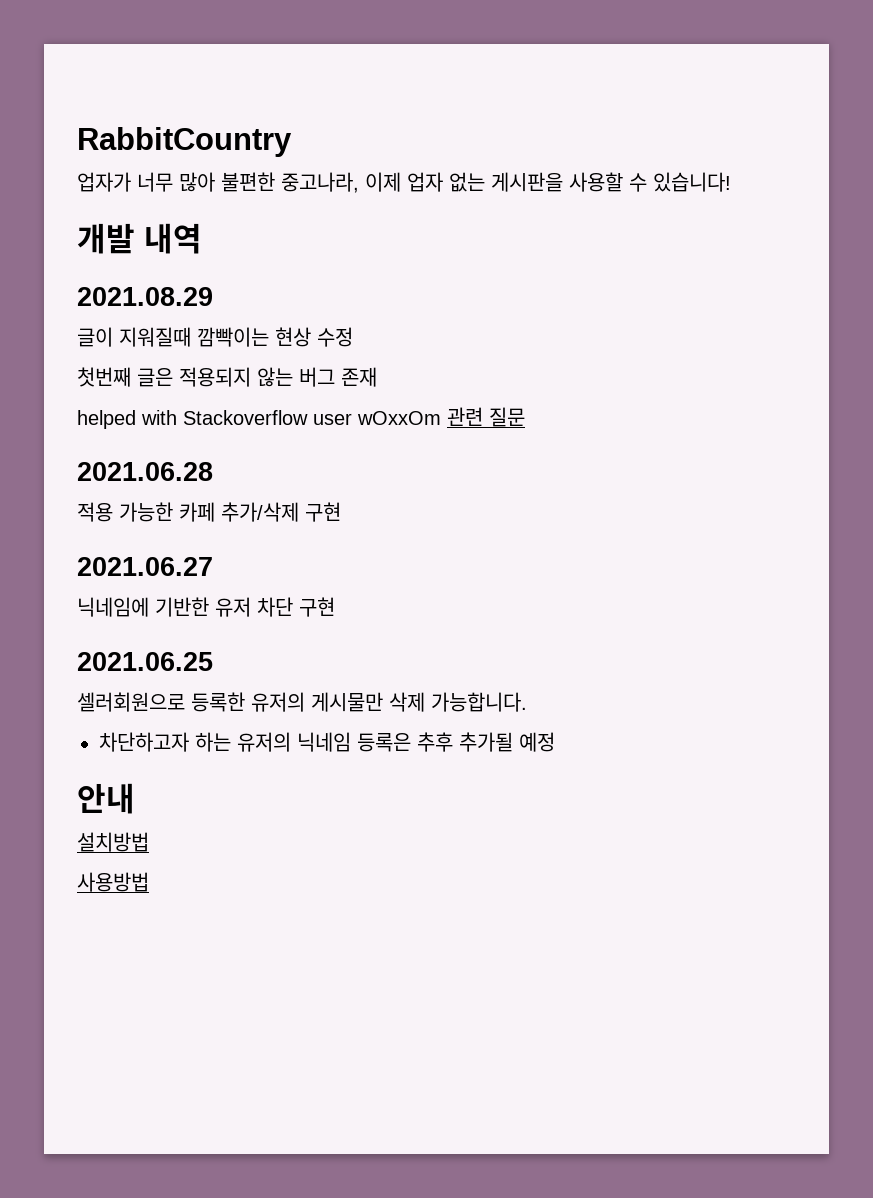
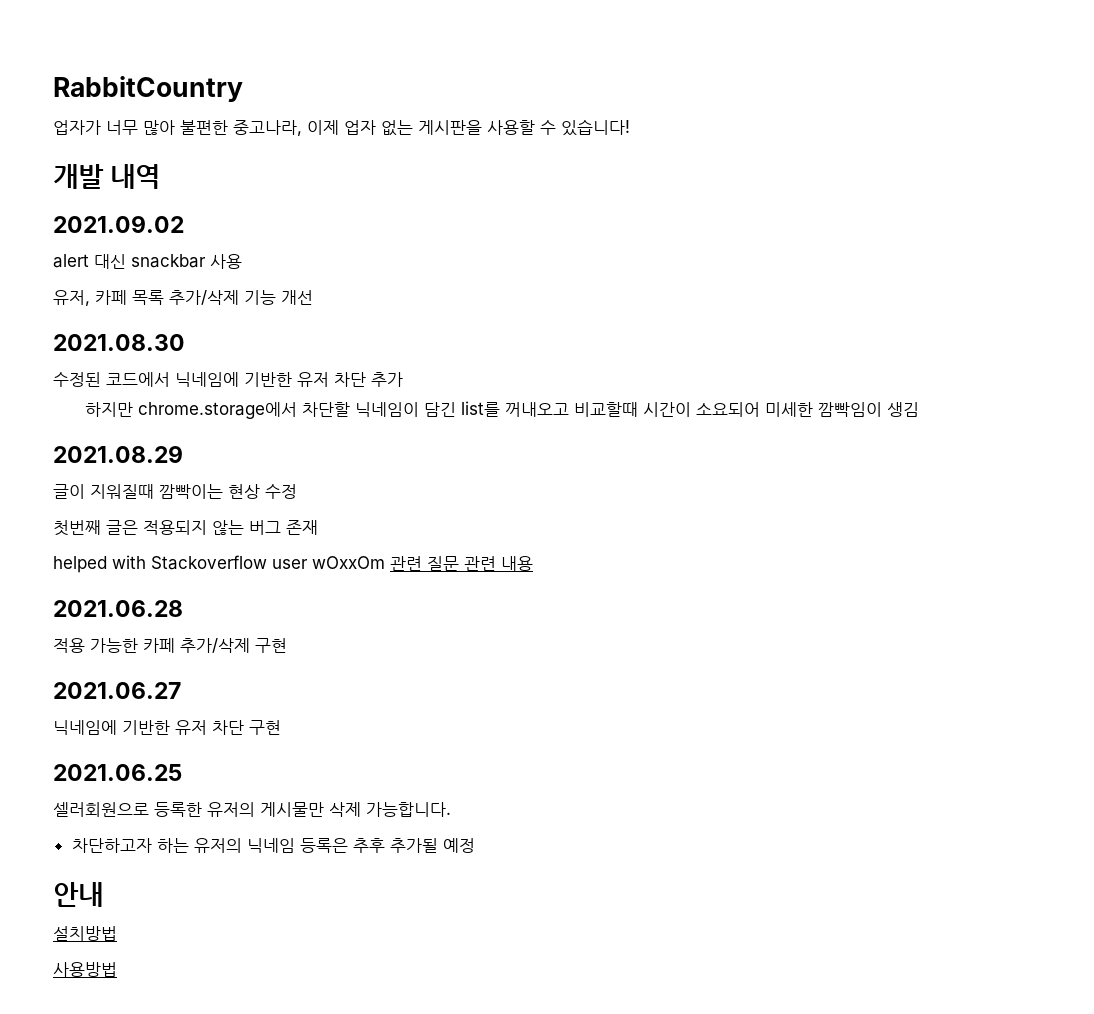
(202, 238) none -> [53,215,184,233] [53,254,242,269] [53,290,313,306] [53,334,185,351] [53,372,403,387] [85,401,920,419] // 2021.09.02 // alert 대신 snackbar 사용 // 유저, 카페 목록 추가/삭제 기능 개선 // 2021.08.30 // 수정된 코드에서 닉네임에 기반한 유저 차단 추가 // 하지만 chrome.storage에서 차단할 닉네임이 담긴 list를 꺼내오고 비교할때 시간이 소요되어 미세한 깜빡임이 생김
(525, 417) none -> [464,556,533,571] 관련 내용

